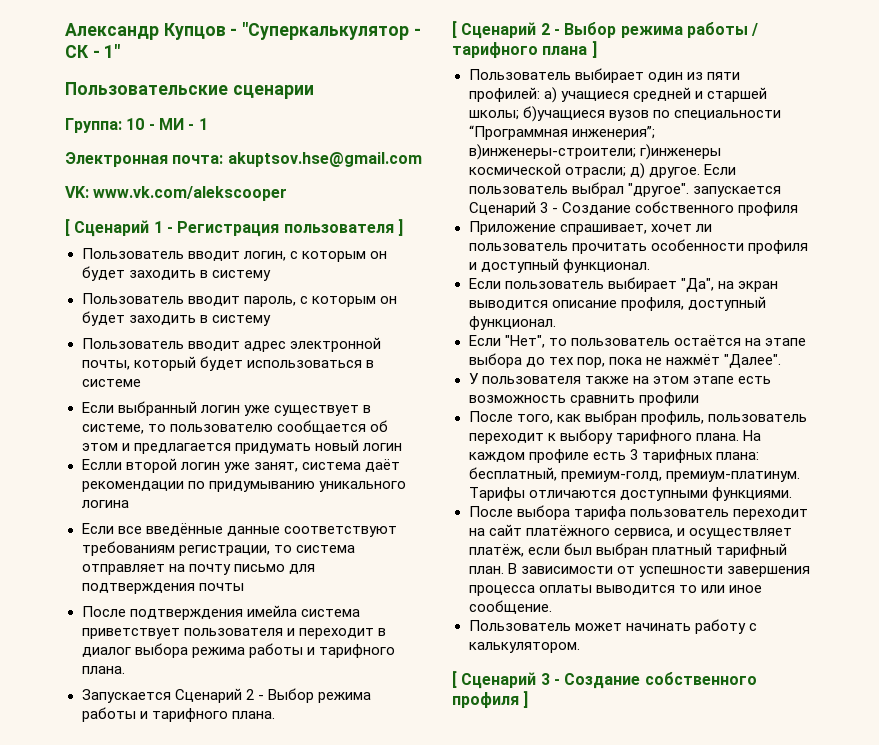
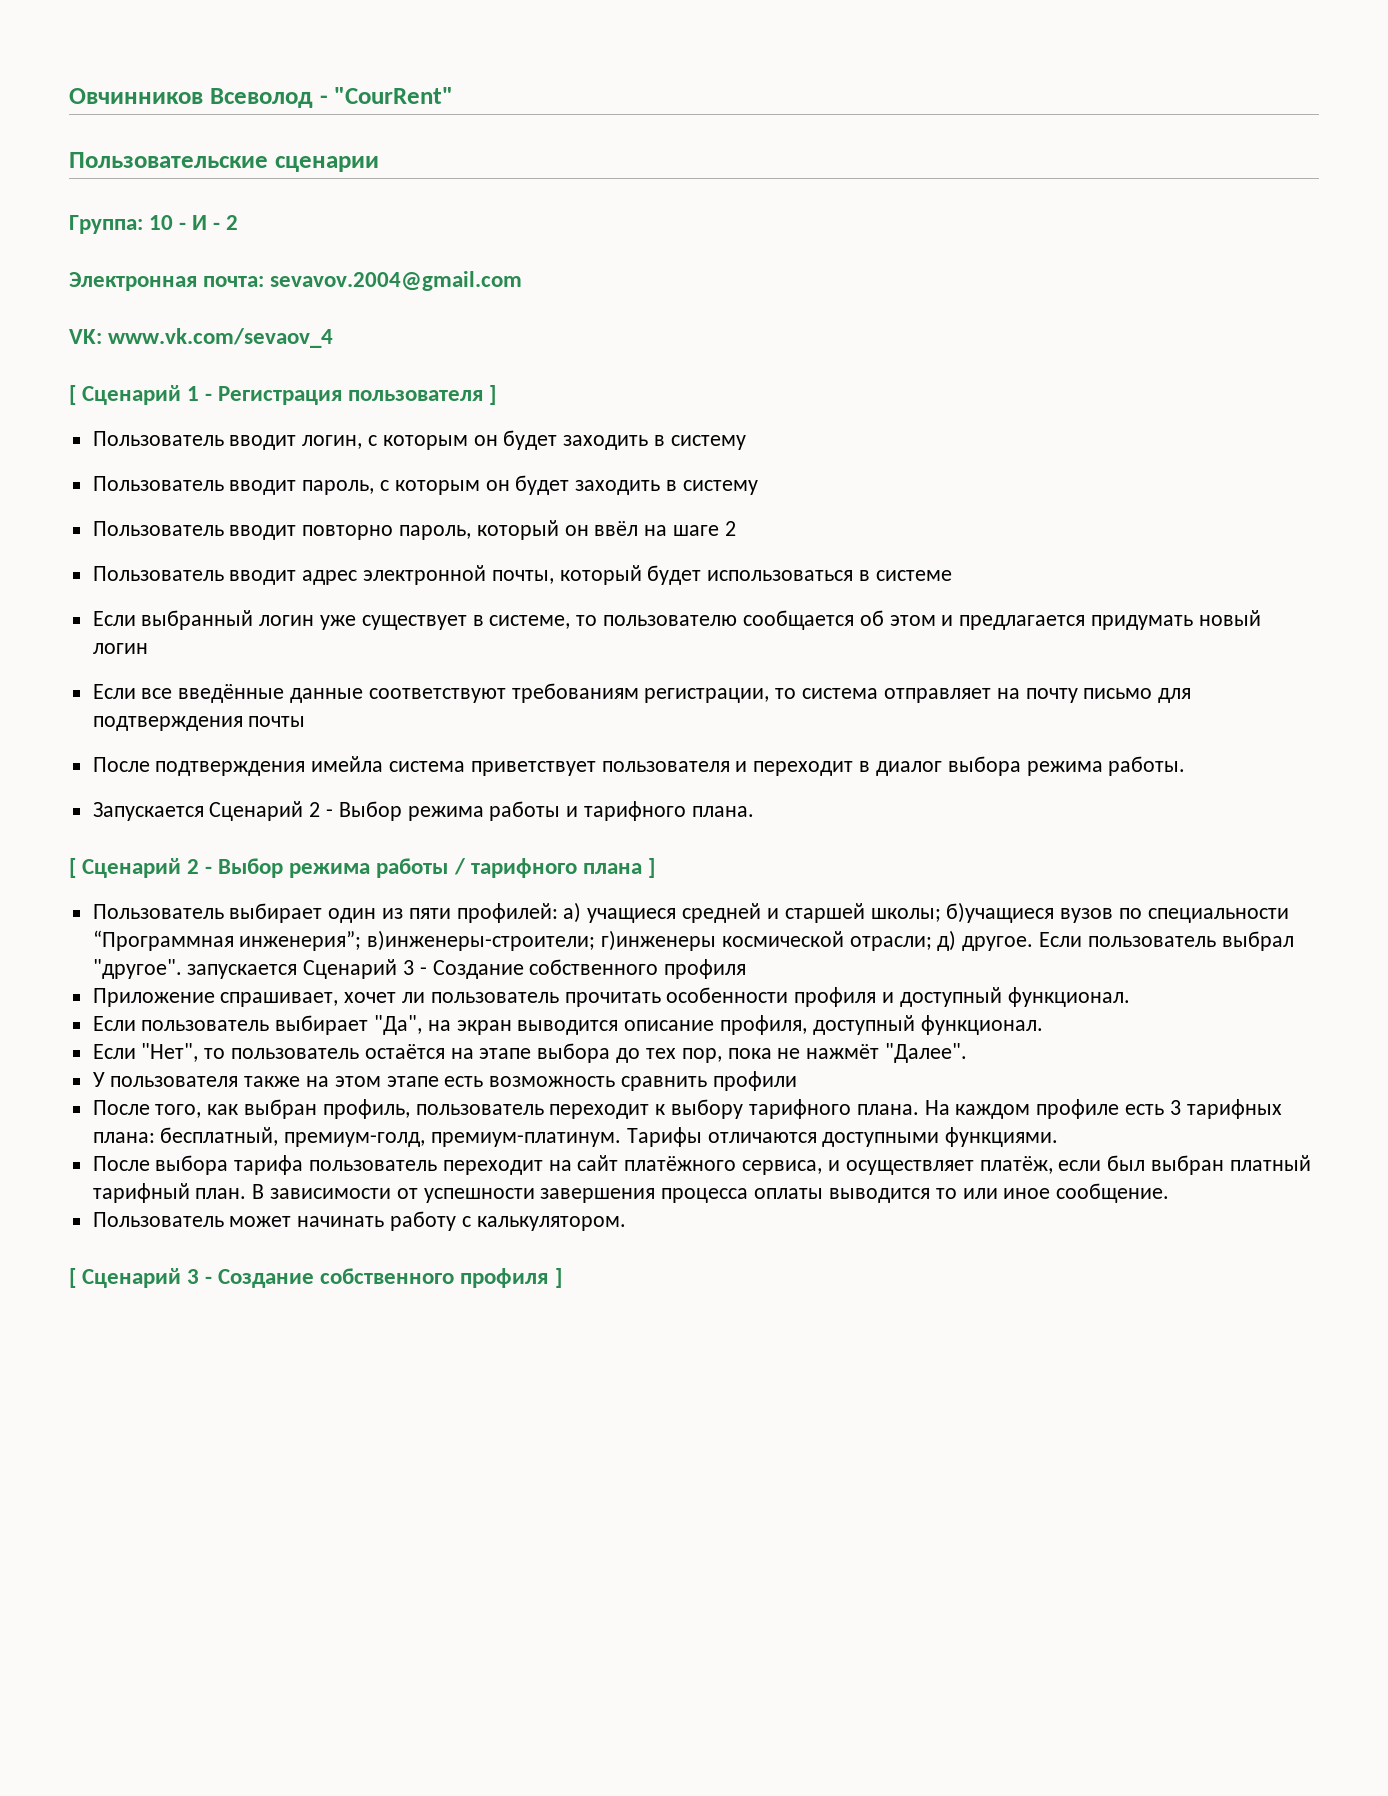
[65,22,421,40] [65,44,121,58] Александр Купцов - "Суперкалькулятор - СК - 1" -> [69,87,454,108] Овчинников Всеволод - "CourRent"
[158,118,208,130] МИ - 1 -> [192,215,239,230] И - 2
[227,152,422,167] akuptsov.hse@gmail.com -> [270,271,523,291] sevavov.2004@gmail.com
[93,186,288,201] www.vk.com/alekscooper -> [108,328,334,348] www.vk.com/sevaov_4
(271, 320) none -> [92,520,736,540] // Пользователь вводит повторно пароль, который он ввёл на шаге 2
[81,458,400,473] [81,481,406,492] [81,500,129,508] // Еслли второй логин уже занят, система даёт рекомендации по придумыванию уникального логина -> (148, 648) none
[248,643,395,658] [81,666,125,674] работы и тарифного плана. -> [1108,756,1186,776] работы.

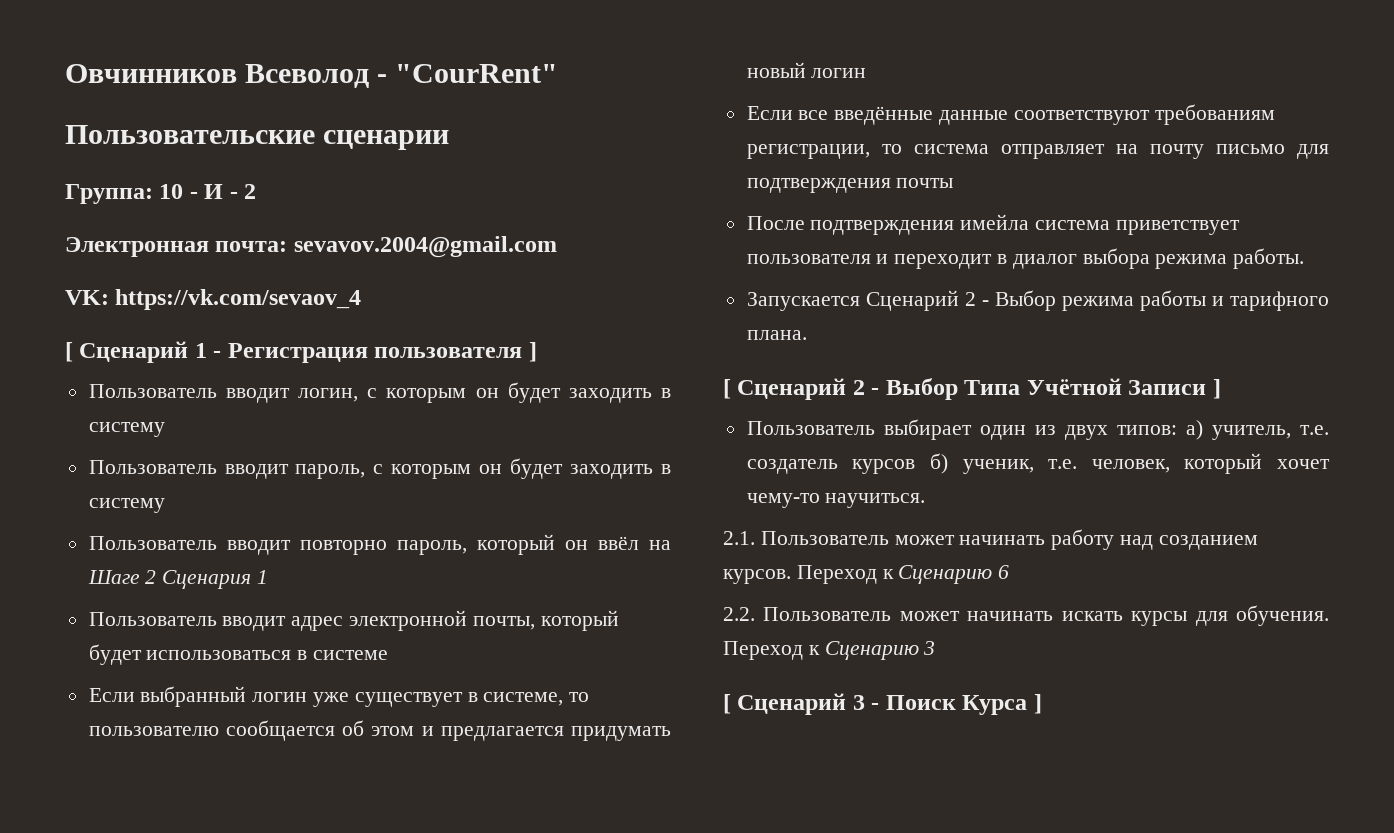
[108,328,334,348] www.vk.com/sevaov_4 -> [115,289,362,310] https://vk.com/sevaov_4
[673,521,736,536] шаге 2 -> [87,570,269,589] Шаге 2 Сценария 1
[289,858,642,878] режима работы / тарифного плана -> [964,378,1207,395] Типа Учётной Записи
[408,902,1289,923] [92,930,1294,951] [92,959,747,979] [92,987,1130,1007] [92,1015,1043,1035] [92,1043,967,1063] [92,1071,797,1091] [92,1099,1282,1119] [92,1127,1059,1147] [92,1155,1311,1175] [92,1183,1170,1203] [92,1211,626,1231] пяти профилей: a) учащиеся средней и старшей школы; б)учащиеся вузов по специальности “Программная инженерия”; в)инженеры-строители; г)инженеры космической отрасли; д) другое. Если пользователь выбрал "другое". запускается Сценарий 3 - Создание собственного профиля // Приложение спрашивает, хочет ли пользователь прочитать особенности профиля и доступный функционал. // Если пользователь выбирает "Да", на экран выводится описание профиля, доступный функционал. // Если "Нет", то пользователь остаётся на этапе выбора до тех пор, пока не нажмёт "Далее". // У пользователя также на этом этапе есть возможность сравнить профили // После того, как выбран профиль, пользователь переходит к выбору тарифного плана. На каждом профиле есть 3 тарифных плана: бесплатный, премиум-голд, премиум-платинум. Тарифы отличаются доступными функциями. // После выбора тарифа пользователь переходит на сайт платёжного сервиса, и осуществляет платёж, если был выбран платный тарифный план. В зависимости от успешности завершения процесса оплаты выводится то или иное сообщение. // Пользователь может начинать работу с калькулятором. -> [1064,420,1329,440] [746,453,1330,474] [746,493,926,508] [723,529,1258,550] [723,565,1010,584] [723,605,1329,626] [723,641,936,660] двух типов: a) учитель, т.е. создатель курсов б) ученик, т.е. человек, который хочет чему-то научиться. // 2.1. Пользователь может начинать работу над созданием курсов. Переход к Сценарию 6 // 2.2. Пользователь может начинать искать курсы для обучения. Переход к Сценарию 3
[218,1268,549,1288] Создание собственного профиля -> [885,695,1028,715] Поиск Курса

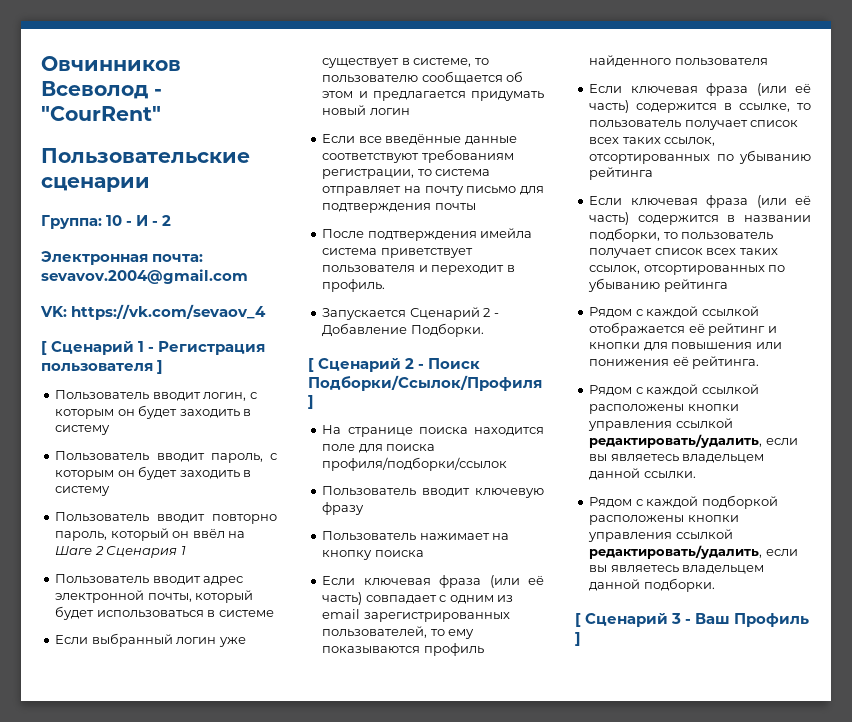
[1012,248,1305,269] диалог выбора режима работы. -> [322,279,386,292] профиль.
[994,290,1329,311] [746,330,807,340] [723,378,1221,400] [746,419,1329,440] [746,453,1330,474] [746,493,926,508] [723,529,1258,550] [723,565,1010,584] [723,605,1329,626] [723,641,936,660] Выбор режима работы и тарифного плана. // [ Сценарий 2 - Выбор Типа Учётной Записи ] // Пользователь выбирает один из двух типов: a) учитель, т.е. создатель курсов б) ученик, т.е. человек, который хочет чему-то научиться. // 2.1. Пользователь может начинать работу над созданием курсов. Переход к Сценарию 6 // 2.2. Пользователь может начинать искать курсы для обучения. Переход к Сценарию 3 -> [322,323,484,337] [308,358,481,372] [308,375,542,391] [308,395,314,409] [322,425,544,437] [322,444,436,453] [322,457,508,471] [322,486,544,498] [322,502,365,515] [322,531,510,541] [322,550,424,560] [322,575,544,588] [322,592,514,605] [322,609,510,622] [322,626,475,639] [322,643,484,656] [589,55,768,67] [589,83,811,96] [589,100,811,113] [589,120,799,130] [589,137,716,146] [589,150,811,164] [589,167,654,180] [589,195,811,208] [589,212,811,225] [589,228,774,242] [589,248,778,258] [589,265,786,275] [588,278,728,292] [589,306,759,318] [589,322,777,336] [589,342,782,351] [589,356,760,369] [589,384,759,396] [589,404,739,414] [588,418,733,431] [589,434,798,448] [589,454,765,463] [589,468,696,480] [589,495,778,509] [589,515,739,525] [588,529,733,542] [589,545,798,559] [589,565,765,574] [589,578,715,592] Добавление Подборки. // [ Сценарий 2 - Поиск Подборки/Ссылок/Профиля ] // На странице поиска находится поле для поиска профиля/подборки/ссылок // Пользователь вводит ключевую фразу // Пользователь нажимает на кнопку поиска // Если ключевая фраза (или её часть) совпадает c одним из email зарегистрированных пользователей, то ему показываются профиль найденного пользователя // Если ключевая фраза (или её часть) содержится в ссылке, то пользователь получает список всех таких ссылок, отсортированных по убыванию рейтинга // Если ключевая фраза (или её часть) содержится в названии подборки, то пользователь получает список всех таких ссылок, отсортированных по убыванию рейтинга // Рядом с каждой ссылкой отображается её рейтинг и кнопки для повышения или понижения её рейтинга. // Рядом с каждой ссылкой расположены кнопки управления ссылкой редактировать/удалить, если вы являетесь владельцем данной ссылки. // Рядом с каждой подборкой расположены кнопки управления ссылкой редактировать/удалить, если вы являетесь владельцем данной подборки.
[885,695,1028,715] Поиск Курса -> [695,613,810,627] Ваш Профиль

